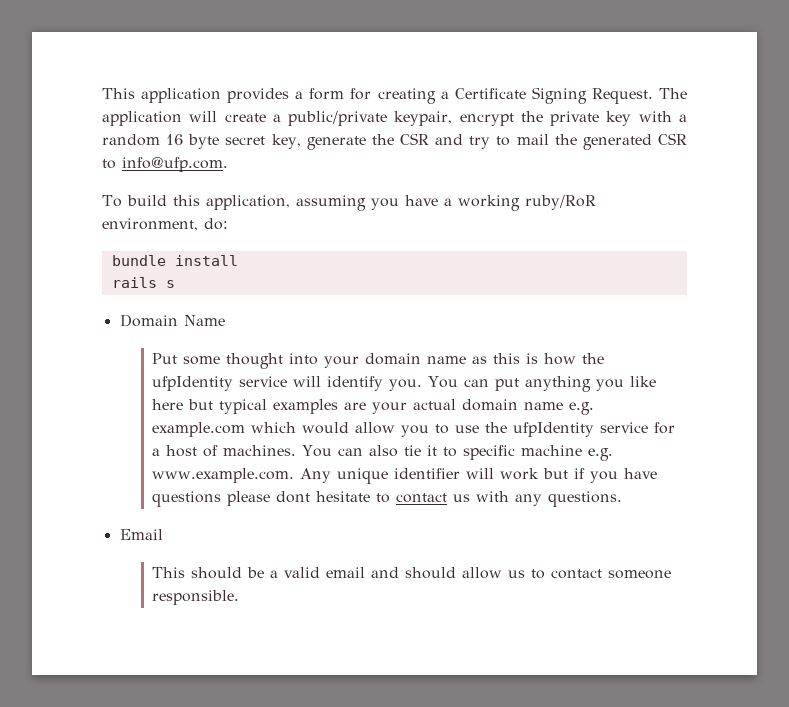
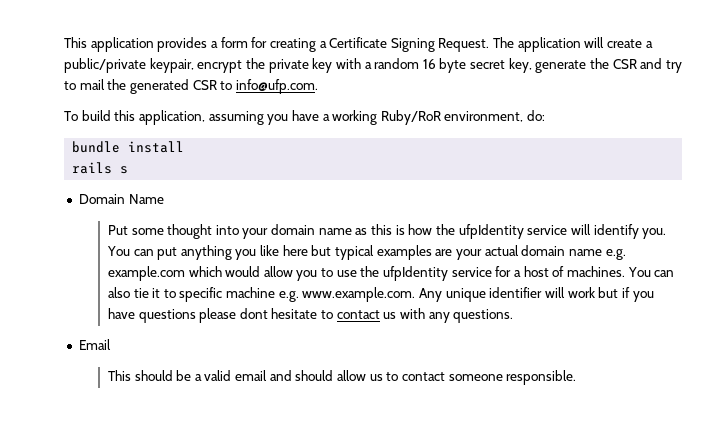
[524,195,596,210] ruby/RoR -> [380,110,441,125] Ruby/RoR

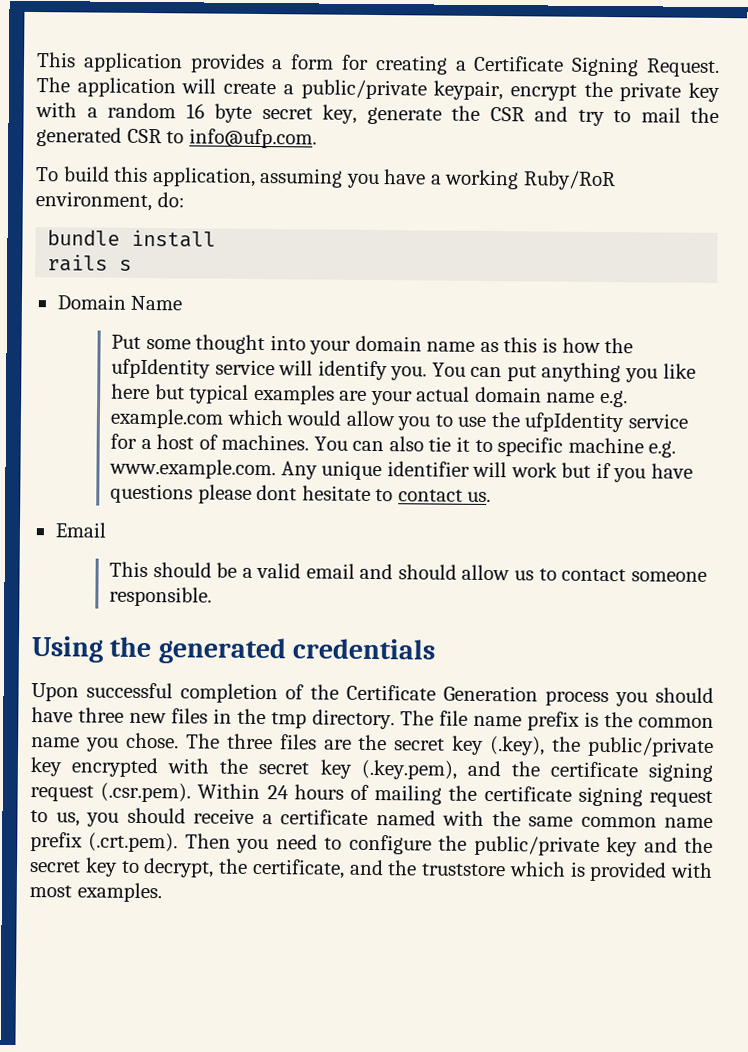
[383,308,514,323] us with any questions. -> [467,491,492,503] us.
(577, 377) none -> [31,636,437,665] [31,682,714,707] [31,707,714,731] [31,732,714,757] [30,757,714,782] [30,782,713,807] [30,807,713,828] [30,832,714,857] [29,857,713,882] [29,882,162,903] // Using the generated credentials // Upon successful completion of the Certificate Generation process you should have three new files in the tmp directory. The file name prefix is the common name you chose. The three files are the secret key (.key), the public/private key encrypted with the secret key (.key.pem), and the certificate signing request (.csr.pem). Within 24 hours of mailing the certificate signing request to us, you should receive a certificate named with the same common name prefix (.crt.pem). Then you need to configure the public/private key and the secret key to decrypt, the certificate, and the truststore which is provided with most examples.

